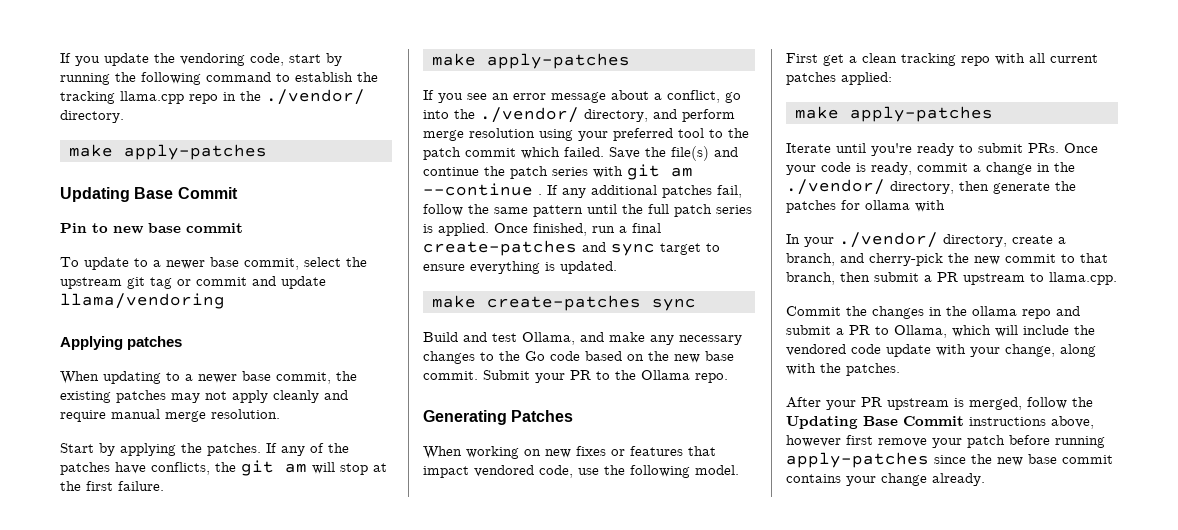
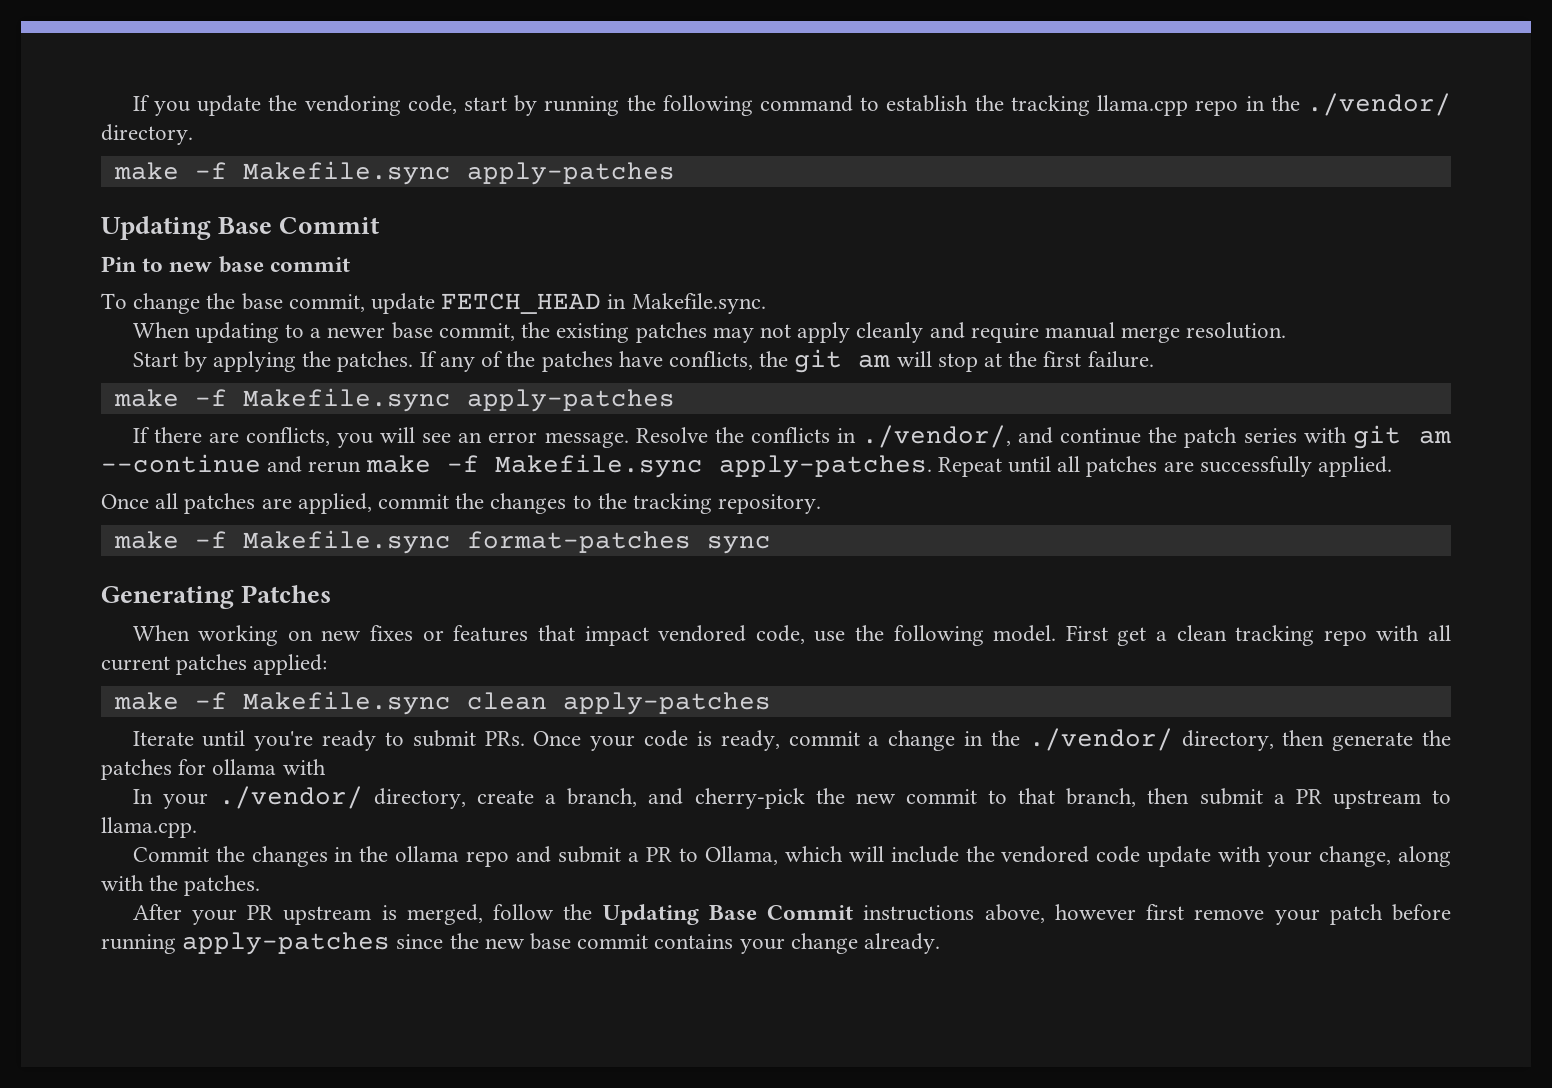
(113, 150) none -> [194,161,451,185] -f Makefile.sync
[84,257,367,270] [60,276,326,289] [60,293,225,309] [60,336,183,350] update to a newer base commit, select the upstream git tag or commit and update llama/vendoring // Applying patches -> [133,293,766,314] change the base commit, update FETCH_HEAD in Makefile.sync.
(476, 59) none -> [194,388,451,412] -f Makefile.sync
[438,90,741,103] [423,107,735,123] [423,128,749,141] [423,146,709,161] you see an error message about a conflict, go into the ./vendor/ directory, and perform merge resolution using your preferred tool to the patch commit which failed. Save the file(s) -> [153,425,1012,448] there are conflicts, you will see an error message. Resolve the conflicts in ./vendor/,
[538,185,742,198] [423,204,752,217] [423,223,661,236] [423,240,720,256] [423,261,617,274] [432,295,696,311] [423,332,742,345] [423,351,734,364] [423,370,728,383] . If any additional patches fail, follow the same pattern until the full patch series is applied. Once finished, run a final create-patches and sync target to ensure everything is updated. // make create-patches sync // Build and test Ollama, and make any necessary changes to the Go code based on the new base commit. Submit your PR to the Ollama repo. -> [267,454,1393,478] [101,493,822,514] [113,530,771,554] and rerun make -f Makefile.sync apply-patches. Repeat until all patches are successfully applied. // Once all patches are applied, commit the changes to the tracking repository. // make -f Makefile.sync format-patches sync
(839, 112) none -> [194,691,547,715] -f Makefile.sync clean

